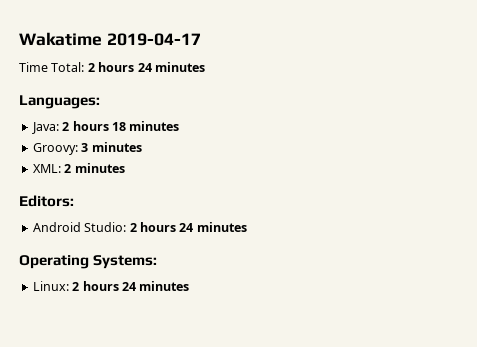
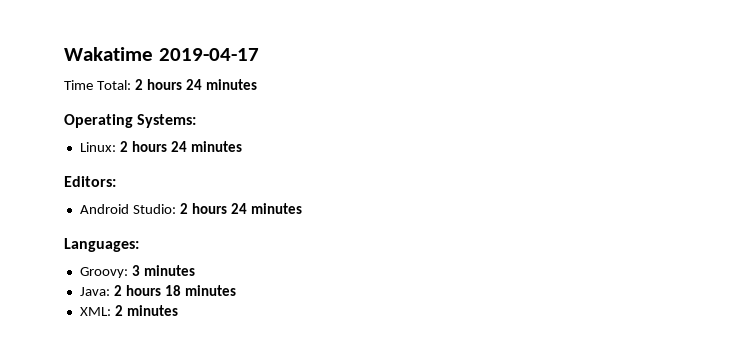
[19,95,100,109] [31,121,180,134] [32,142,142,155] [32,163,125,173] [19,195,74,207] [32,222,247,232] // Languages: // Java: 2 hours 18 minutes // Groovy: 3 minutes // XML: 2 minutes // Editors: // Android Studio: 2 hours 24 minutes -> (257, 84) none
(190, 286) none -> [64,176,116,187] [79,203,302,214] [64,238,139,252] [79,265,195,278] [79,285,236,296] [79,305,178,316] // Editors: // Android Studio: 2 hours 24 minutes // Languages: // Groovy: 3 minutes // Java: 2 hours 18 minutes // XML: 2 minutes

